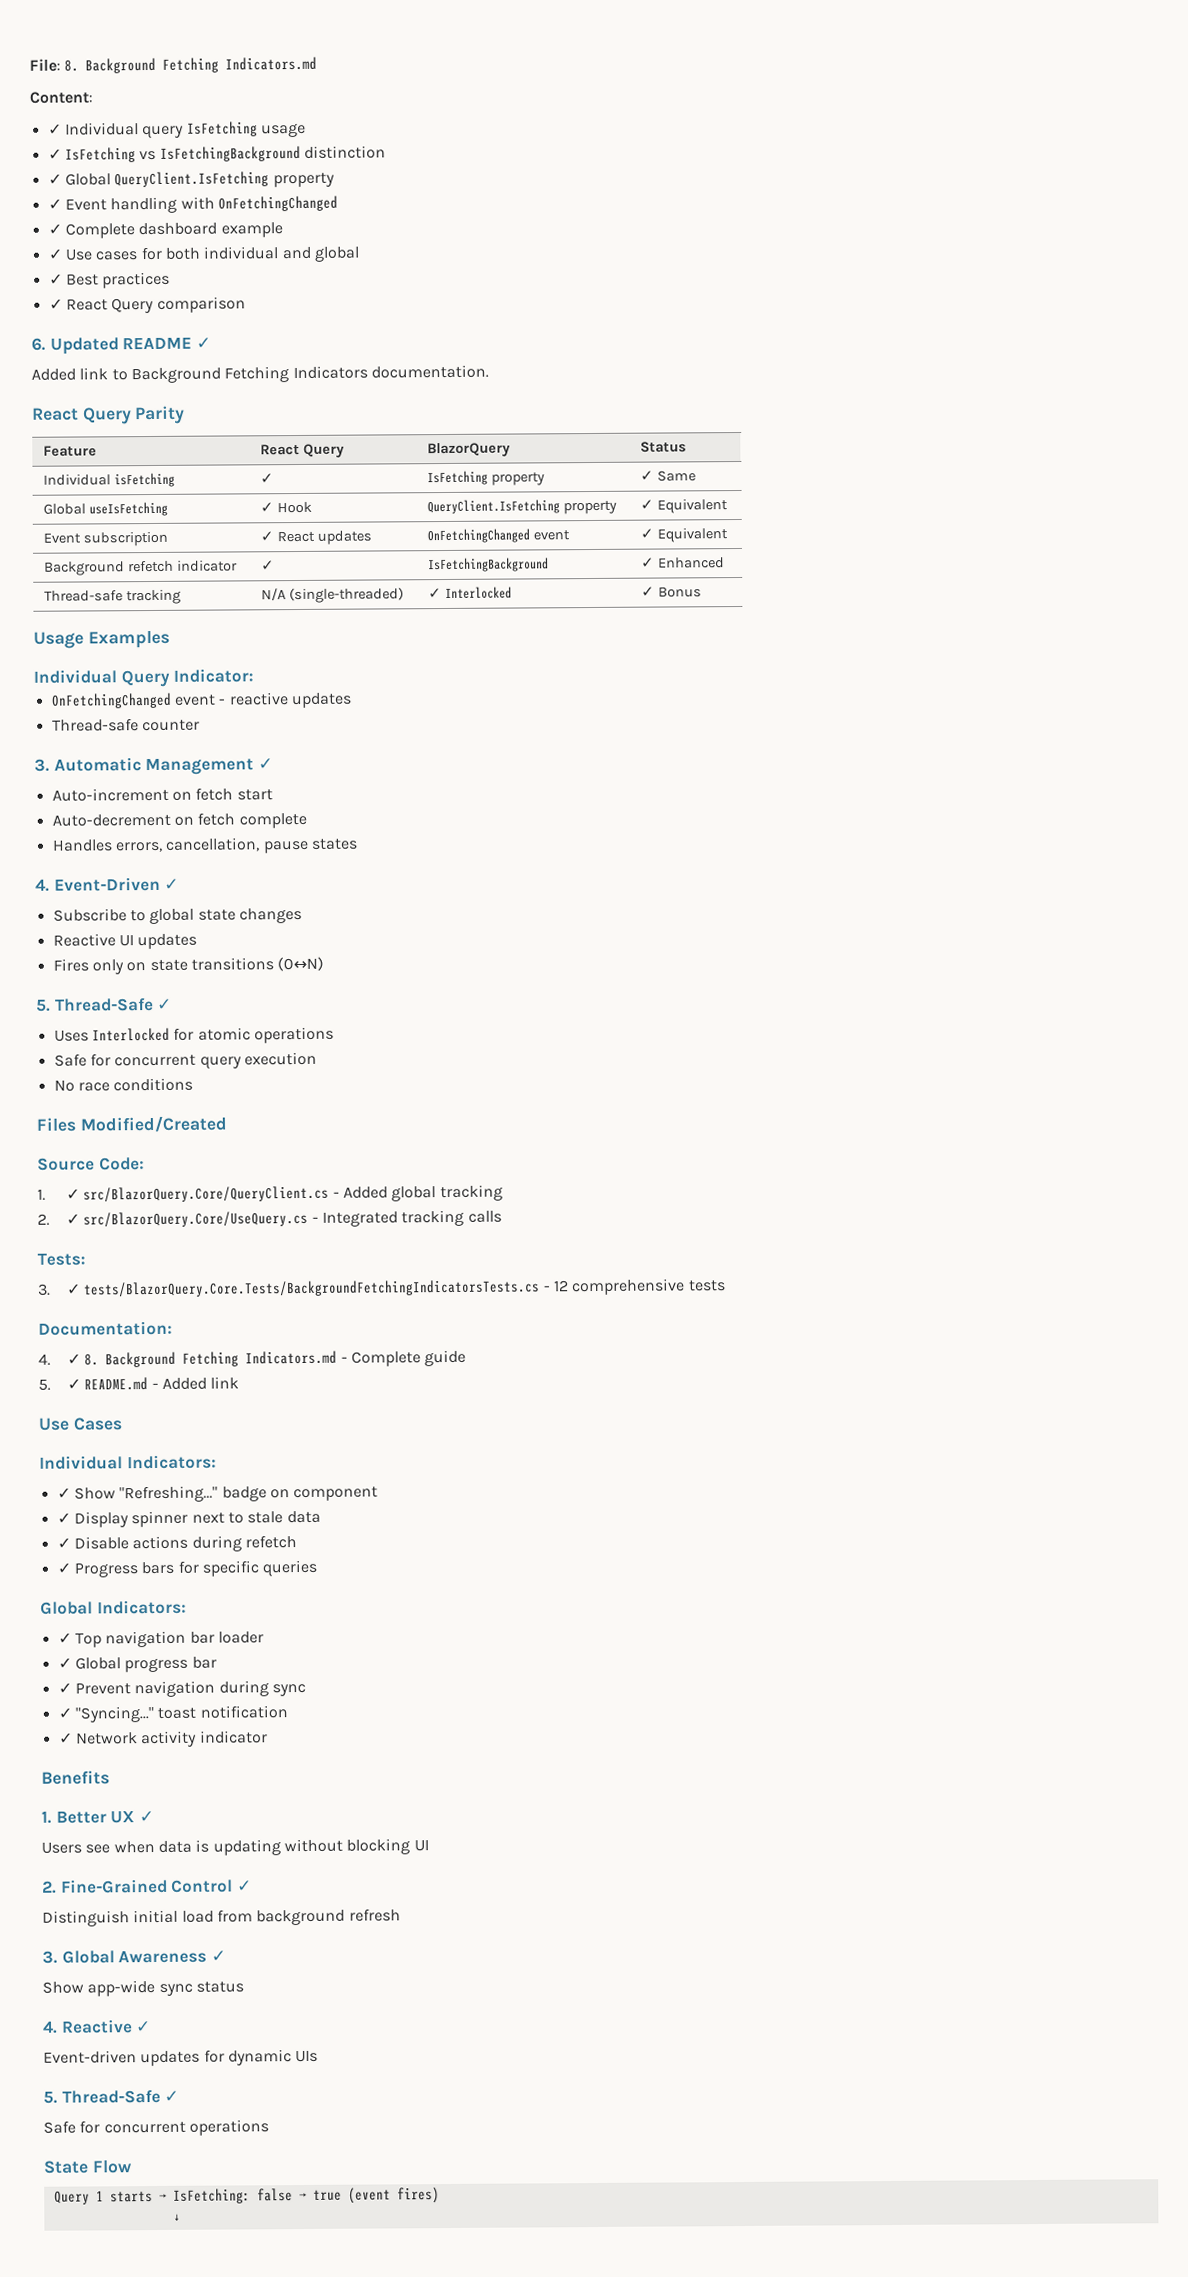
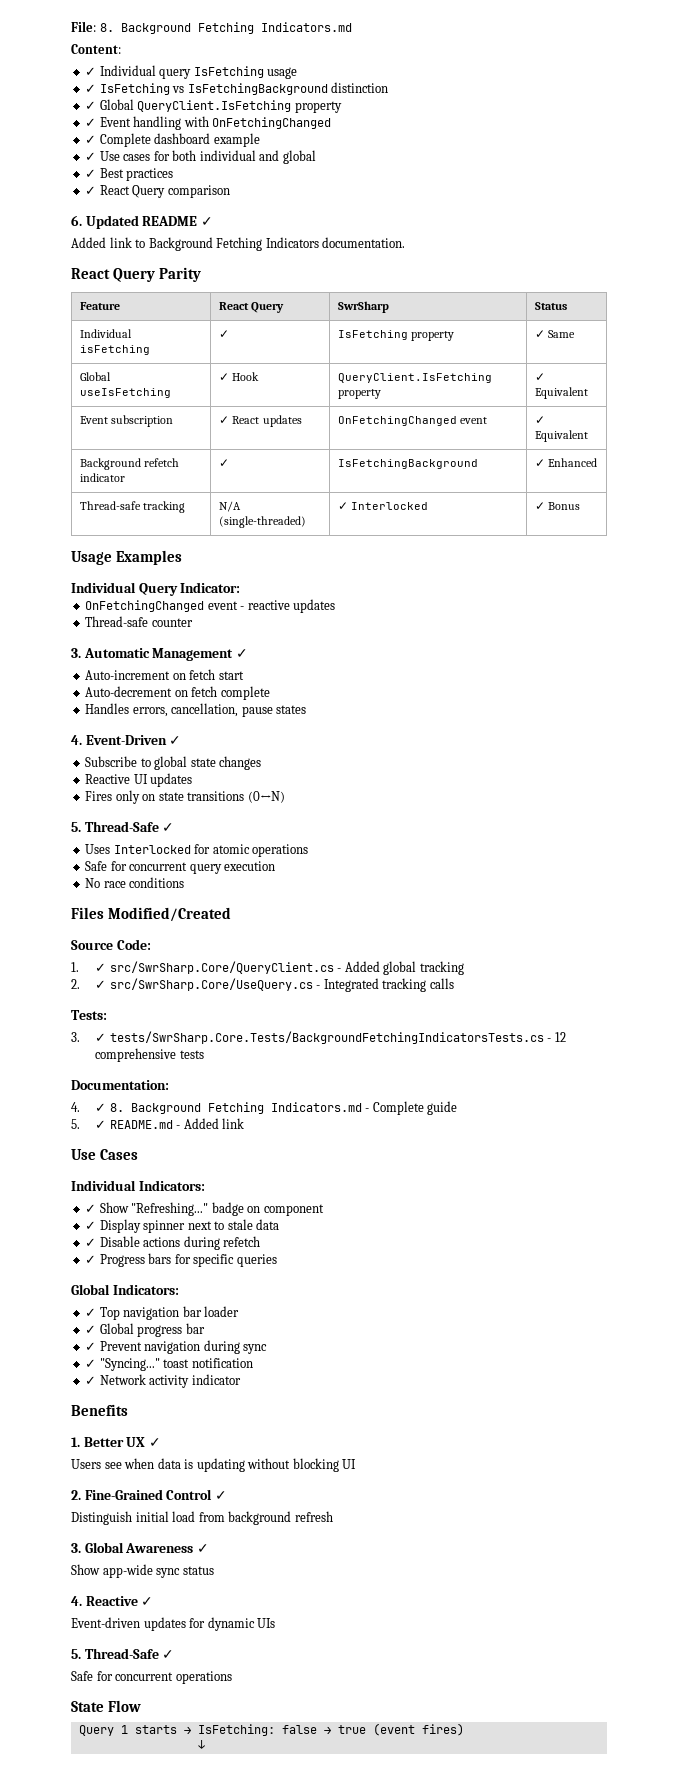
[427,442,512,458] BlazorQuery -> [338,301,390,313] SwrSharp
[83,1185,330,1203] src/BlazorQuery.Core/QueryClient.cs -> [109,961,334,974] src/SwrSharp.Core/QueryClient.cs
[83,1210,309,1228] src/BlazorQuery.Core/UseQuery.cs -> [109,978,313,991] src/SwrSharp.Core/UseQuery.cs
[83,1279,541,1298] tests/BlazorQuery.Core.Tests/BackgroundFetchingIndicatorsTests.cs -> [109,1031,544,1044] tests/SwrSharp.Core.Tests/BackgroundFetchingIndicatorsTests.cs

